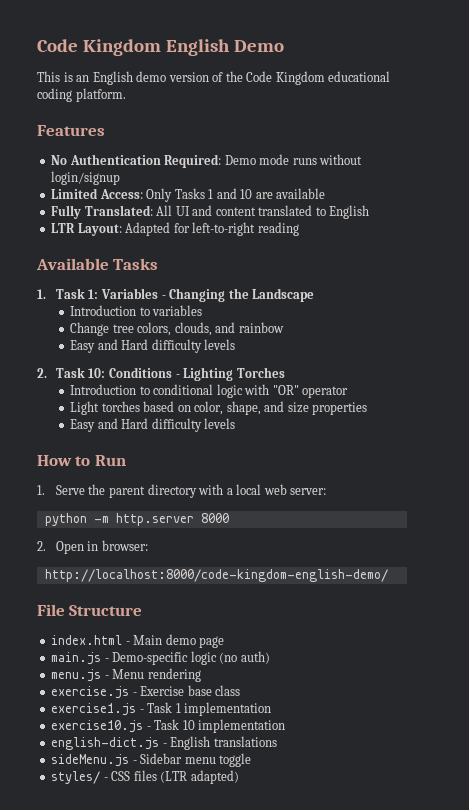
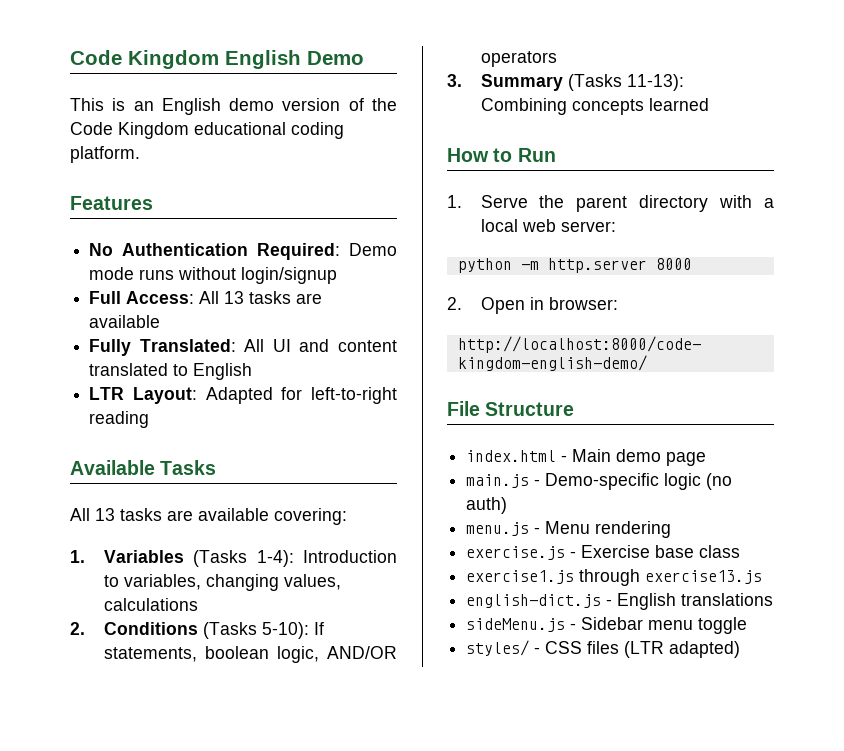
[51,188,253,202] Limited Access: Only Tasks 1 and 10 -> [89,291,292,304] Full Access: All 13 tasks
[37,288,315,302] [70,305,203,316] [70,322,284,336] [70,339,236,353] [37,367,285,381] [70,384,349,398] [70,401,368,415] [70,418,236,432] 1. Task 1: Variables - Changing the Landscape // Introduction to variables // Change tree colors, clouds, and rainbow // Easy and Hard difficulty levels // 2. Task 10: Conditions - Lighting Torches // Introduction to conditional logic with "OR" operator // Light torches based on color, shape, and size properties // Easy and Hard difficulty levels -> [70,508,347,525] [70,550,397,567] [103,574,341,591] [103,598,198,611] [70,622,324,639] [103,646,397,663] [480,51,557,67] [447,74,684,91] [480,98,709,115] All 13 tasks are available covering: // 1. Variables (Tasks 1-4): Introduction to variables, changing values, calculations // 2. Conditions (Tasks 5-10): If statements, boolean logic, AND/OR operators // 3. Summary (Tasks 11-13): Combining concepts learned
[139,702,272,716] [51,719,286,733] - Task 1 implementation // exercise10.js - Task 10 implementation -> [579,569,763,586] through exercise13.js

